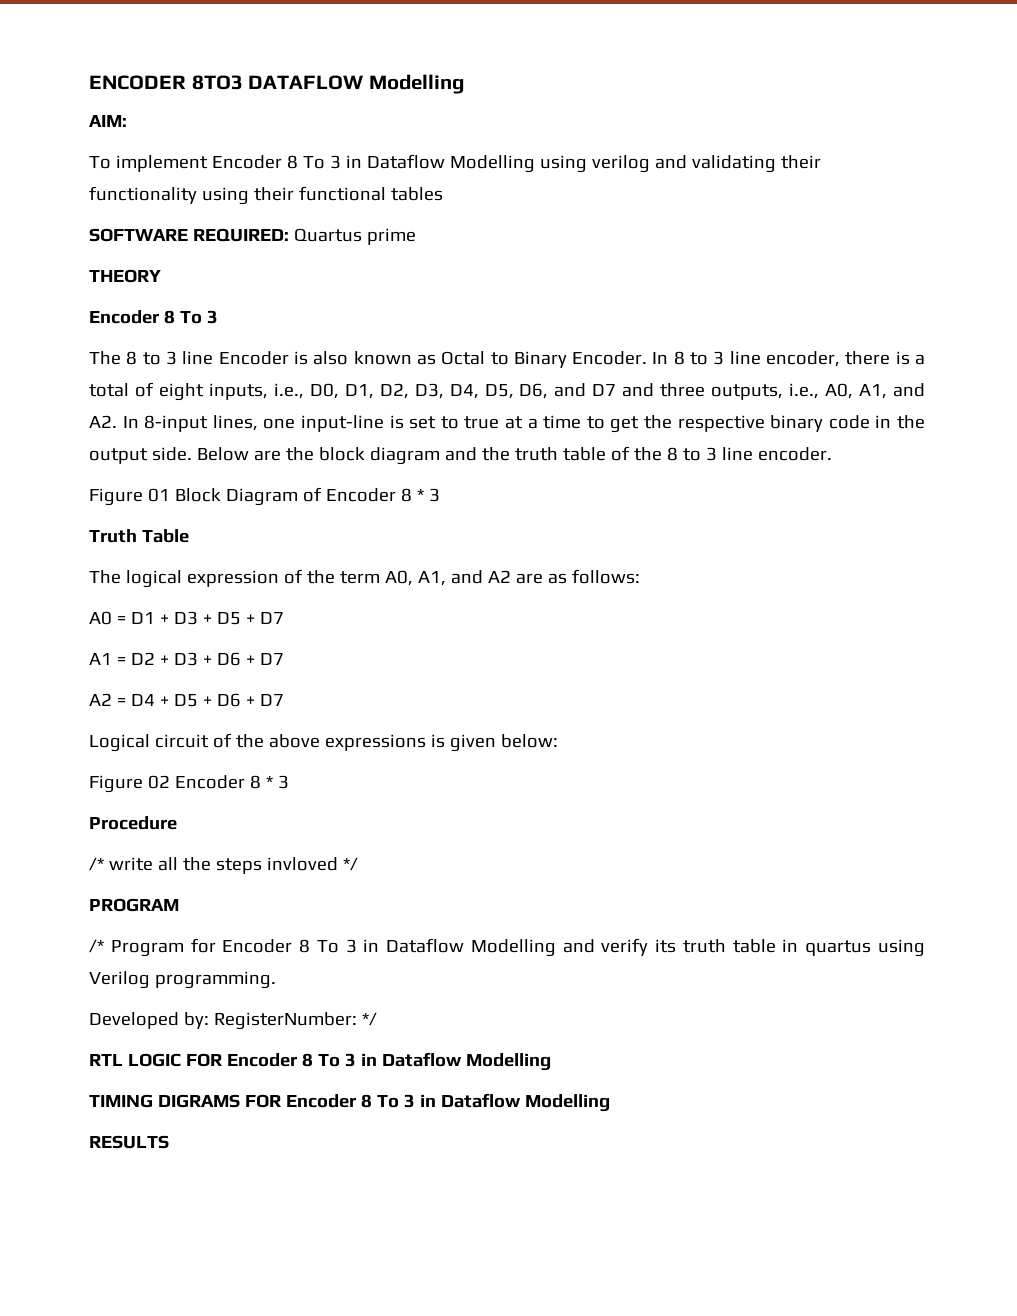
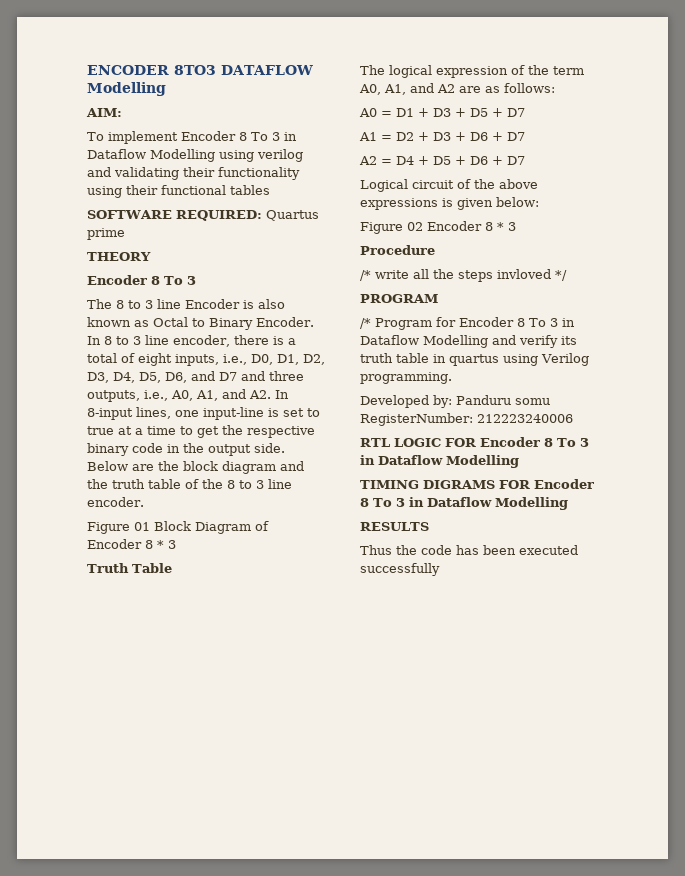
[213,1012,377,1030] RegisterNumber: */ -> [456,395,550,405] [360,413,573,426] Panduru somu RegisterNumber: 212223240006
(169, 1142) none -> [360,545,578,555] [360,563,440,576] // Thus the code has been executed successfully

